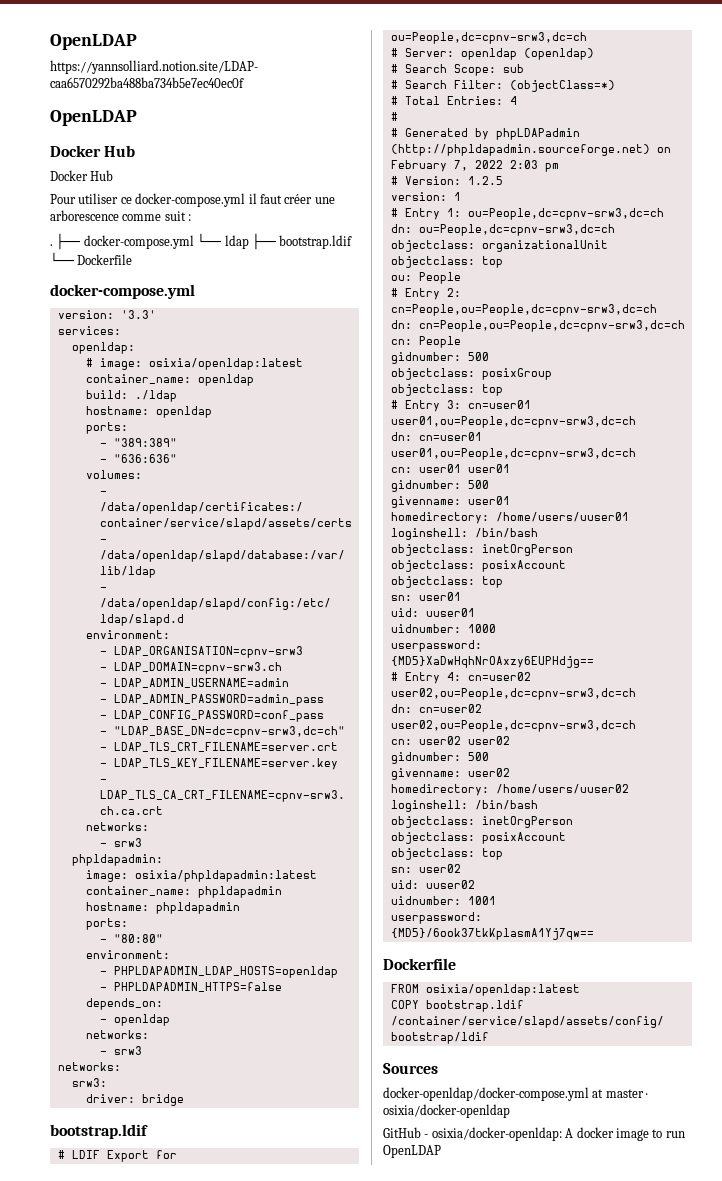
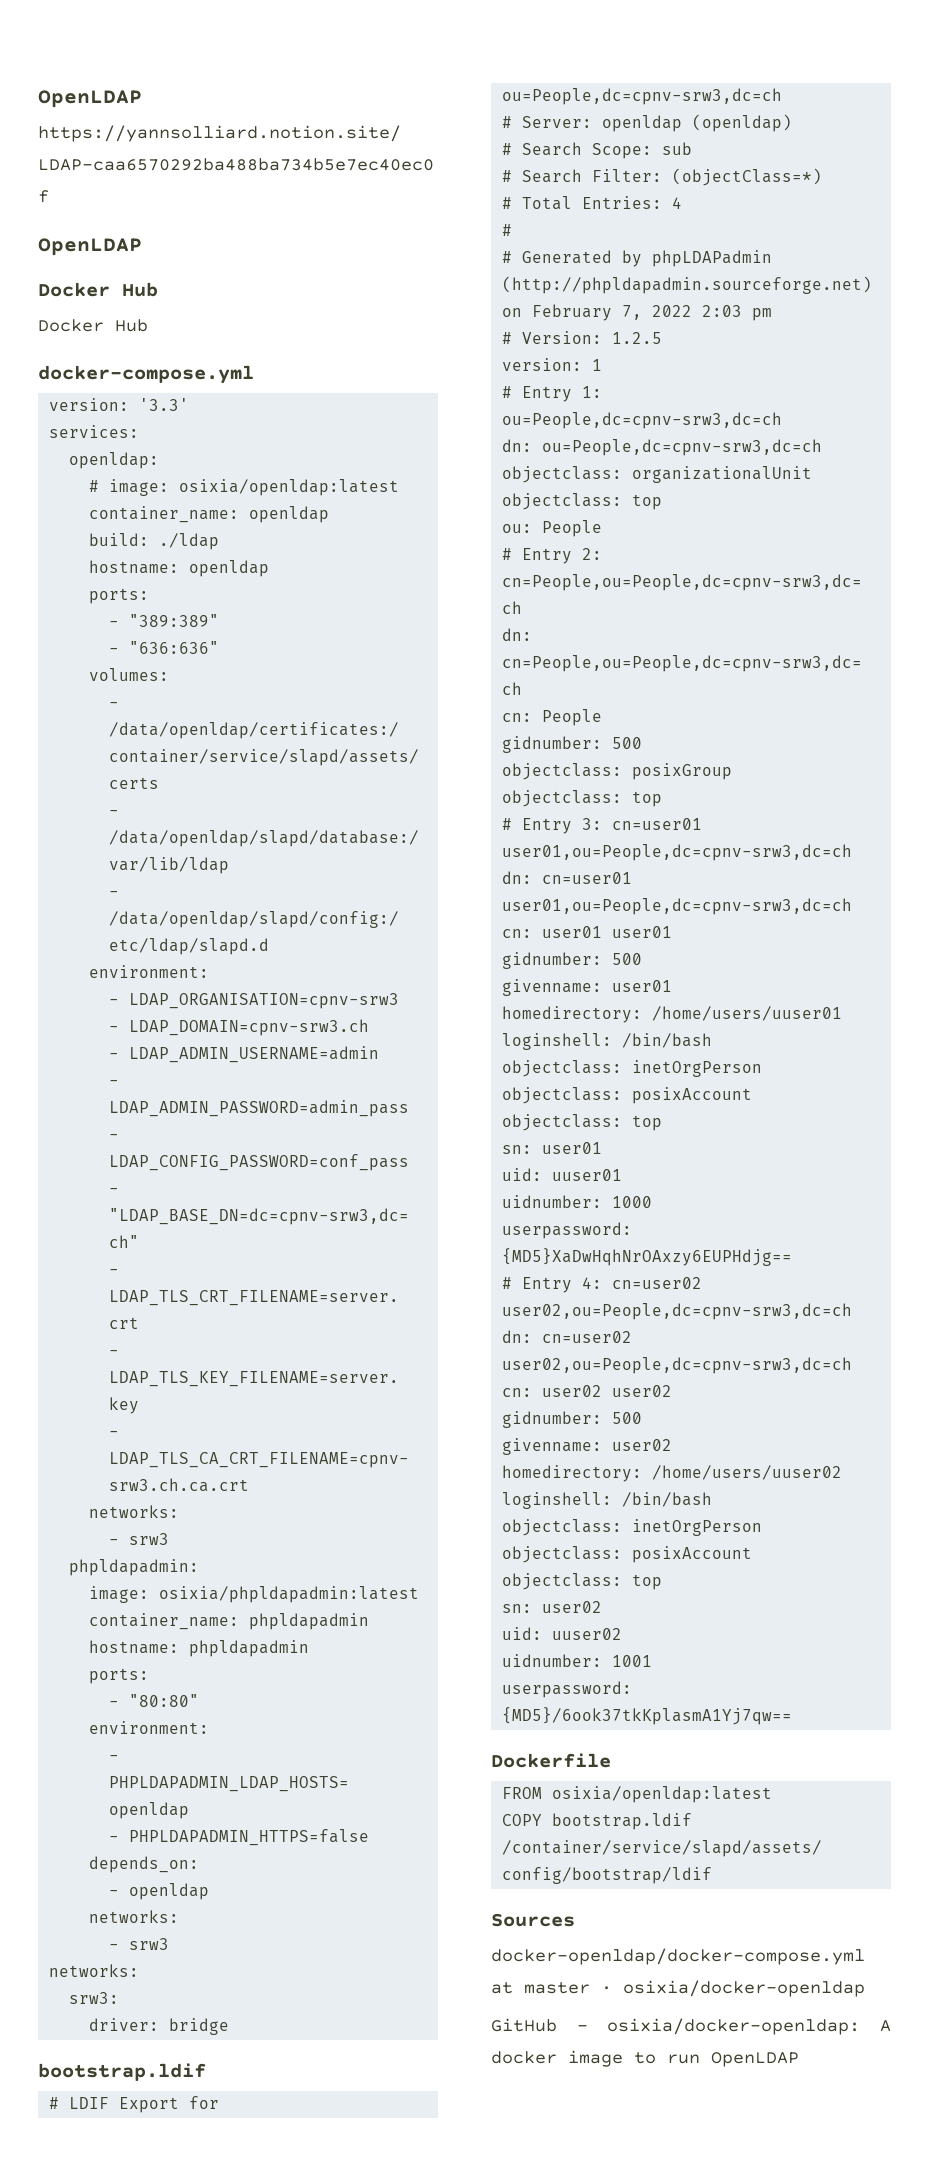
[50,193,335,207] [50,210,192,221] [50,233,353,250] [50,252,133,265] // Pour utiliser ce docker-compose.yml il faut créer une arborescence comme suit : // . ├── docker-compose.yml └── ldap ├── bootstrap.ldif └── Dockerfile -> (148, 325) none

